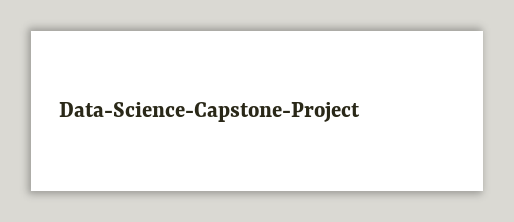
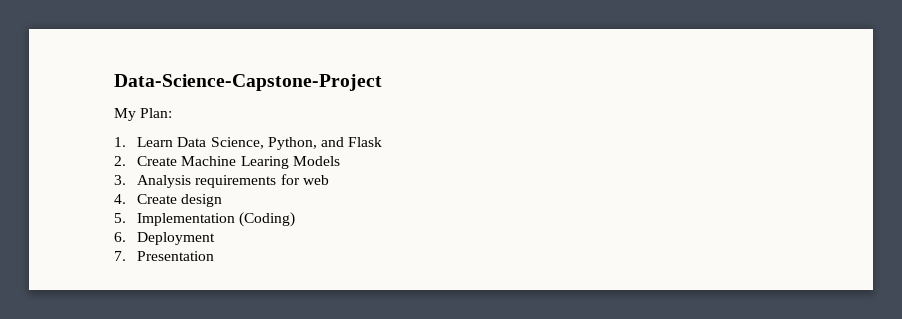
(360, 112) none -> [114,108,173,121] [114,137,383,150] [114,156,340,169] [114,174,329,188] [114,194,223,207] [114,212,296,227] [114,232,216,245] [114,251,215,261] // My Plan: // 1. Learn Data Science, Python, and Flask // 2. Create Machine Learing Models // 3. Analysis requirements for web // 4. Create design // 5. Implementation (Coding) // 6. Deployment // 7. Presentation

